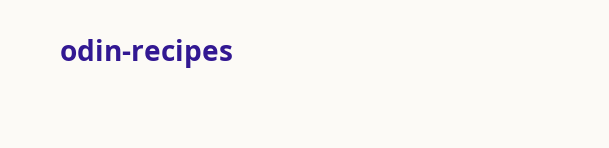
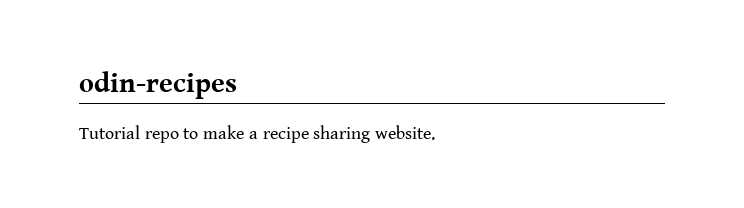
(233, 53) none -> [79,125,436,143] // Tutorial repo to make a recipe sharing website.

